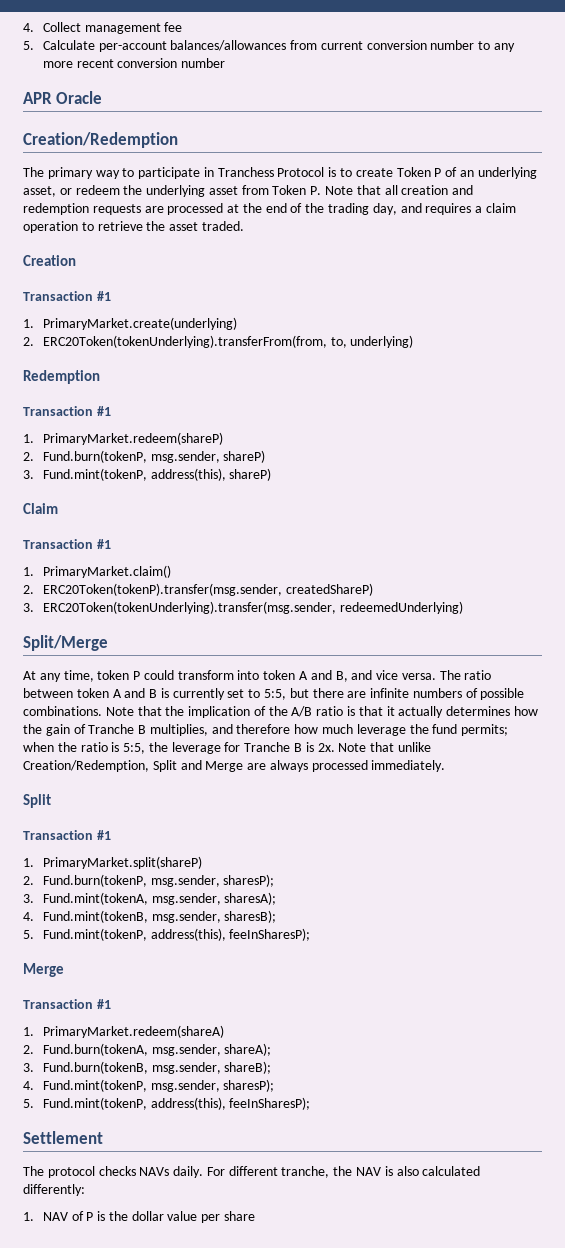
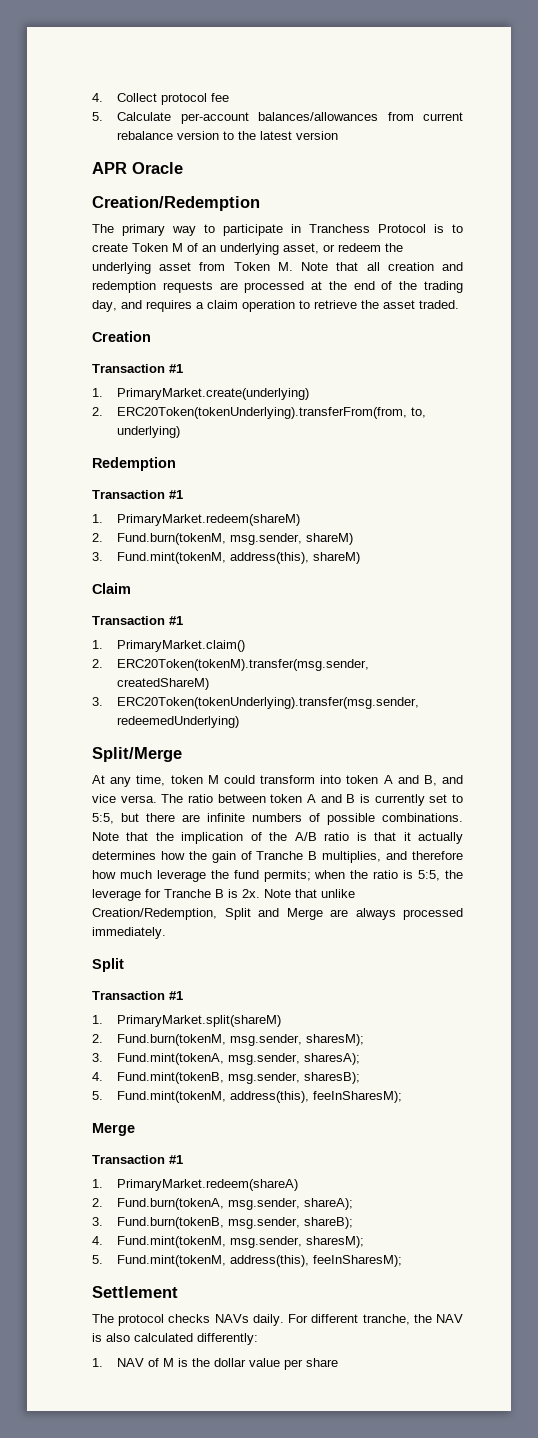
[84,23,161,34] management -> [161,93,208,105] protocol
[366,40,516,52] [42,58,226,68] conversion number to any more recent conversion number -> [117,131,339,140] rebalance version to the latest version
[434,168,442,177] P -> [172,243,183,252] M
[310,186,322,195] P. -> [277,262,293,271] M.
[42,432,223,445] [23,450,266,463] [23,468,272,481] PrimaryMarket.redeem(shareP) // 2. Fund.burn(tokenP, msg.sender, shareP) // 3. Fund.mint(tokenP, address(this), shareP) -> [117,514,301,526] [92,533,354,545] [92,552,361,564] PrimaryMarket.redeem(shareM) // 2. Fund.burn(tokenM, msg.sender, shareM) // 3. Fund.mint(tokenM, address(this), shareM)
[42,583,373,596] ERC20Token(tokenP).transfer(msg.sender, createdShareP) -> [117,659,370,671] [117,678,210,690] ERC20Token(tokenM).transfer(msg.sender, createdShareM)
[133,671,141,680] P -> [207,775,219,784] M
[42,856,202,869] [23,874,275,887] PrimaryMarket.split(shareP) // 2. Fund.burn(tokenP, msg.sender, sharesP); -> [117,1015,282,1027] [92,1034,365,1046] PrimaryMarket.split(shareM) // 2. Fund.burn(tokenM, msg.sender, sharesM);
[42,928,311,941] Fund.mint(tokenP, address(this), feeInSharesP); -> [117,1091,403,1103] Fund.mint(tokenM, address(this), feeInSharesM);
[42,1079,275,1092] [23,1097,311,1110] Fund.mint(tokenP, msg.sender, sharesP); // 5. Fund.mint(tokenP, address(this), feeInSharesP); -> [117,1236,365,1248] [92,1255,403,1267] Fund.mint(tokenM, msg.sender, sharesM); // 5. Fund.mint(tokenM, address(this), feeInSharesM);
[86,1212,94,1221] P -> [163,1358,175,1367] M

